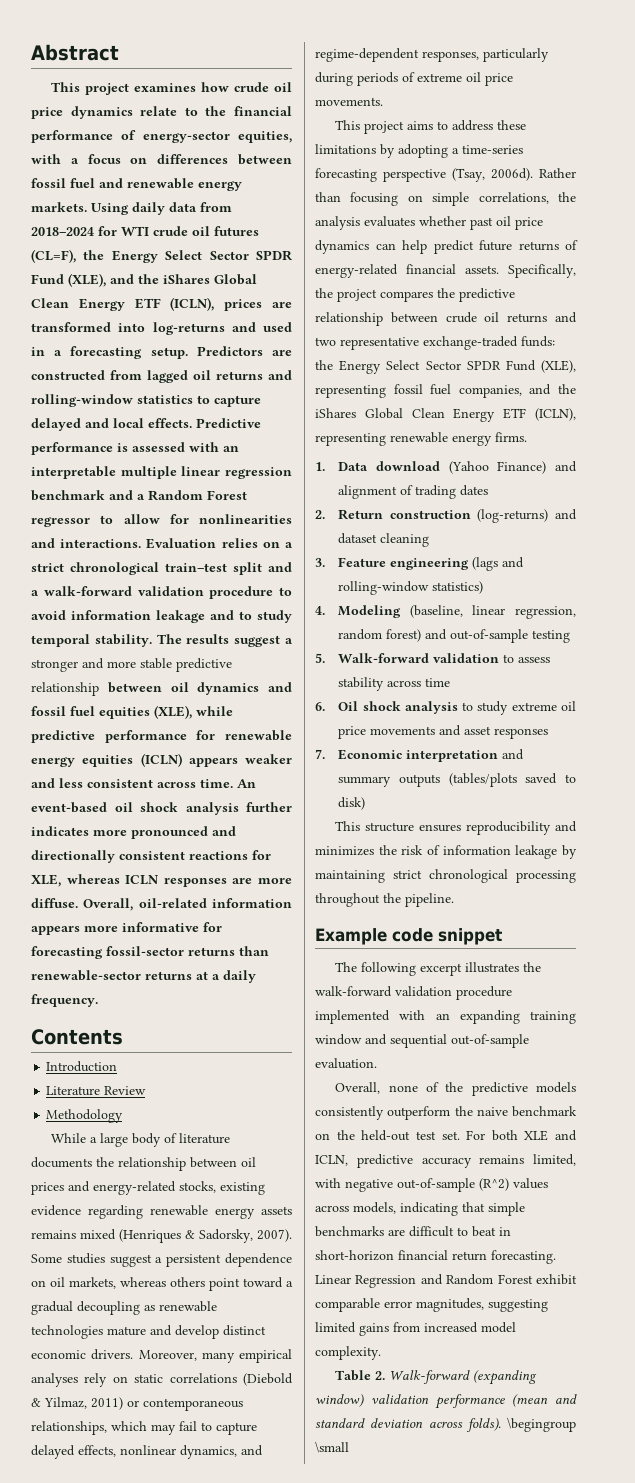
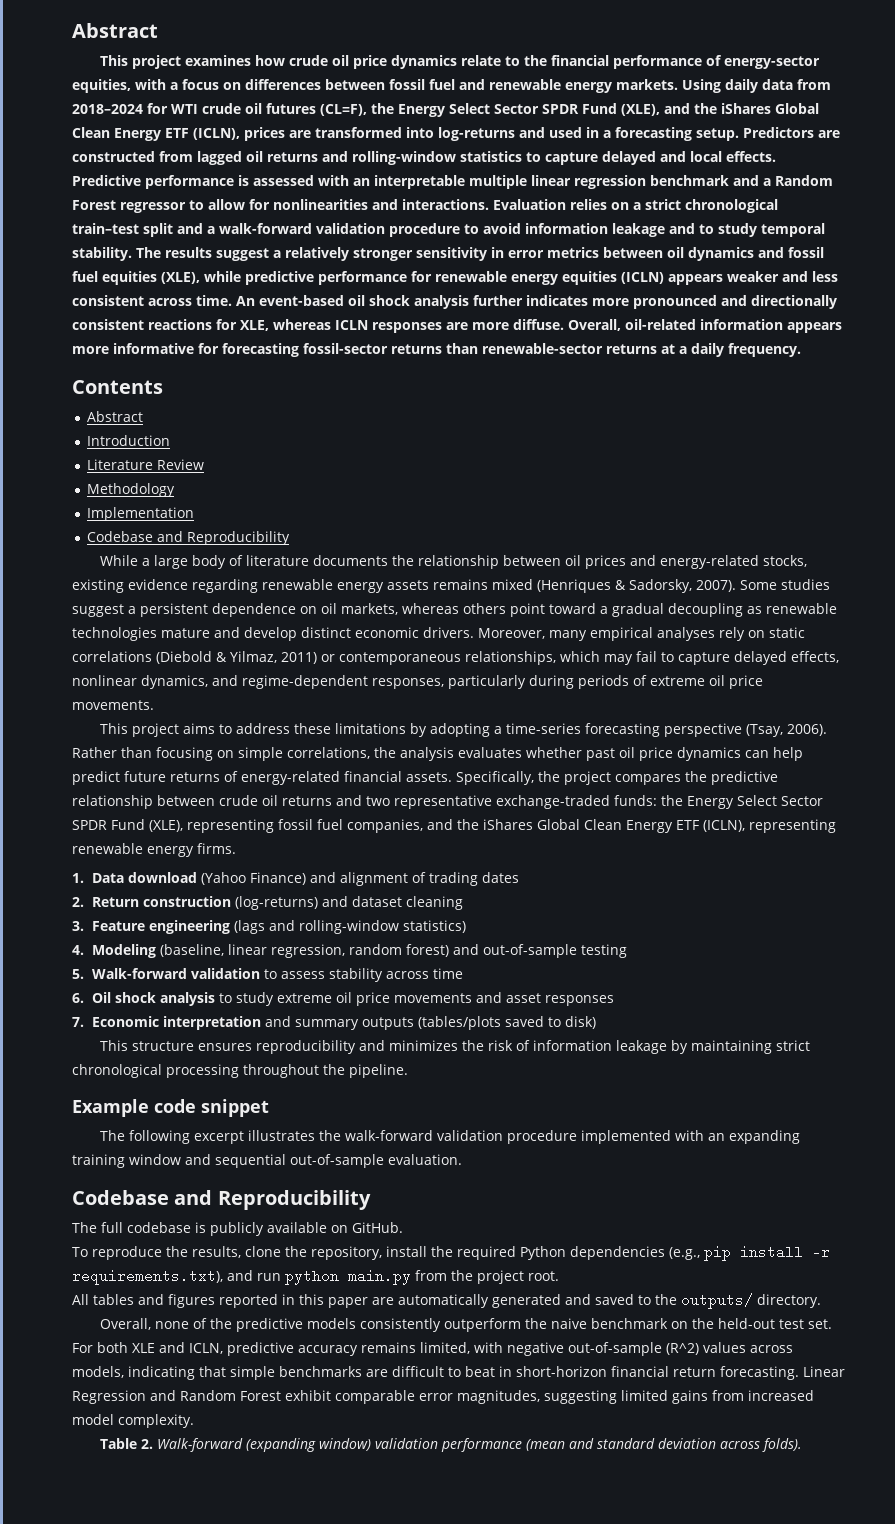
[31,658,232,672] [31,682,99,696] stronger and more stable predictive relationship -> [285,247,599,261] relatively stronger sensitivity in error metrics
(123, 1037) none -> [87,411,144,422] // Abstract
(124, 1116) none -> [87,507,195,521] [87,531,291,545] // Implementation // Codebase and Reproducibility
[491,168,533,181] 2006d). -> [786,724,827,736] 2006).
(377, 1063) none -> [72,1190,371,1210] [72,1222,403,1236] [72,1245,830,1261] [72,1269,559,1285] [72,1293,821,1309] // Codebase and Reproducibility // The full codebase is publicly available on GitHub. // To reproduce the results, clone the repository, install the required Python dependencies (e.g., pip install -r requirements.txt), and run python main.py from the project root. // All tables and figures reported in this paper are automatically generated and saved to the outputs/ directory.
[507,1417,576,1432] [315,1441,349,1453] \begingroup \small -> (802, 1445) none

